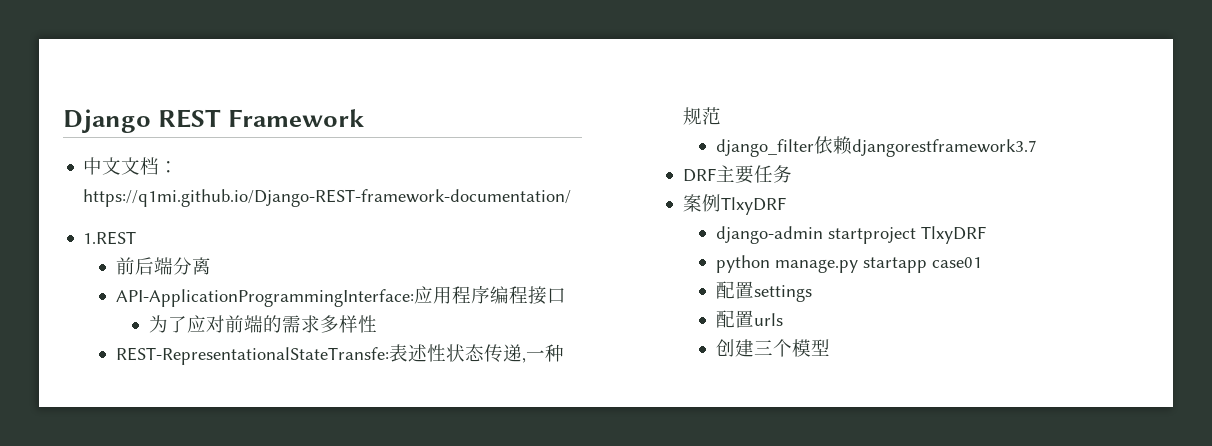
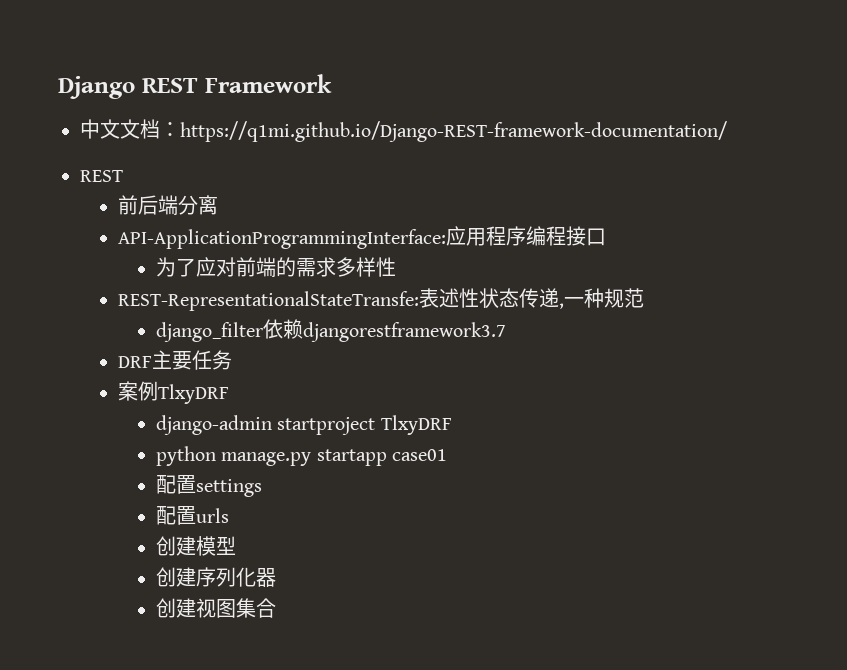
[83,231,137,245] 1.REST -> [80,170,123,182] REST
[753,339,792,357] 三个 -> (196, 546) none
(830, 347) none -> [155,567,276,587] [155,598,276,618] // 创建序列化器 // 创建视图集合

